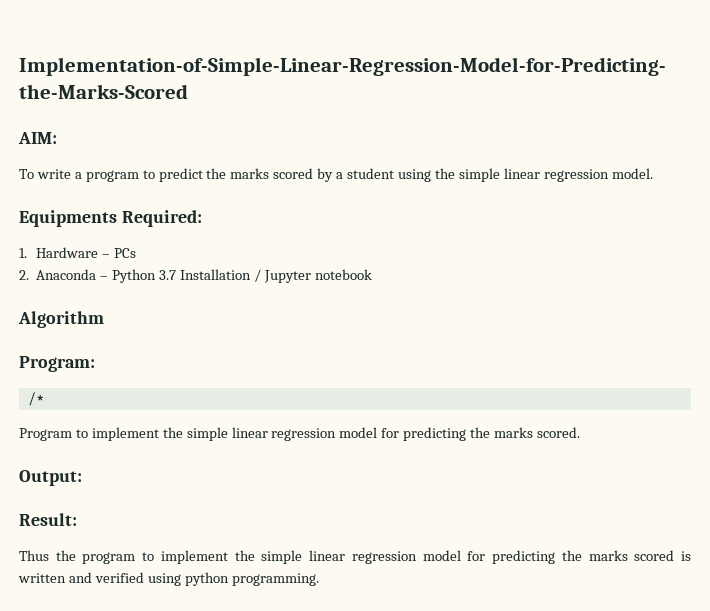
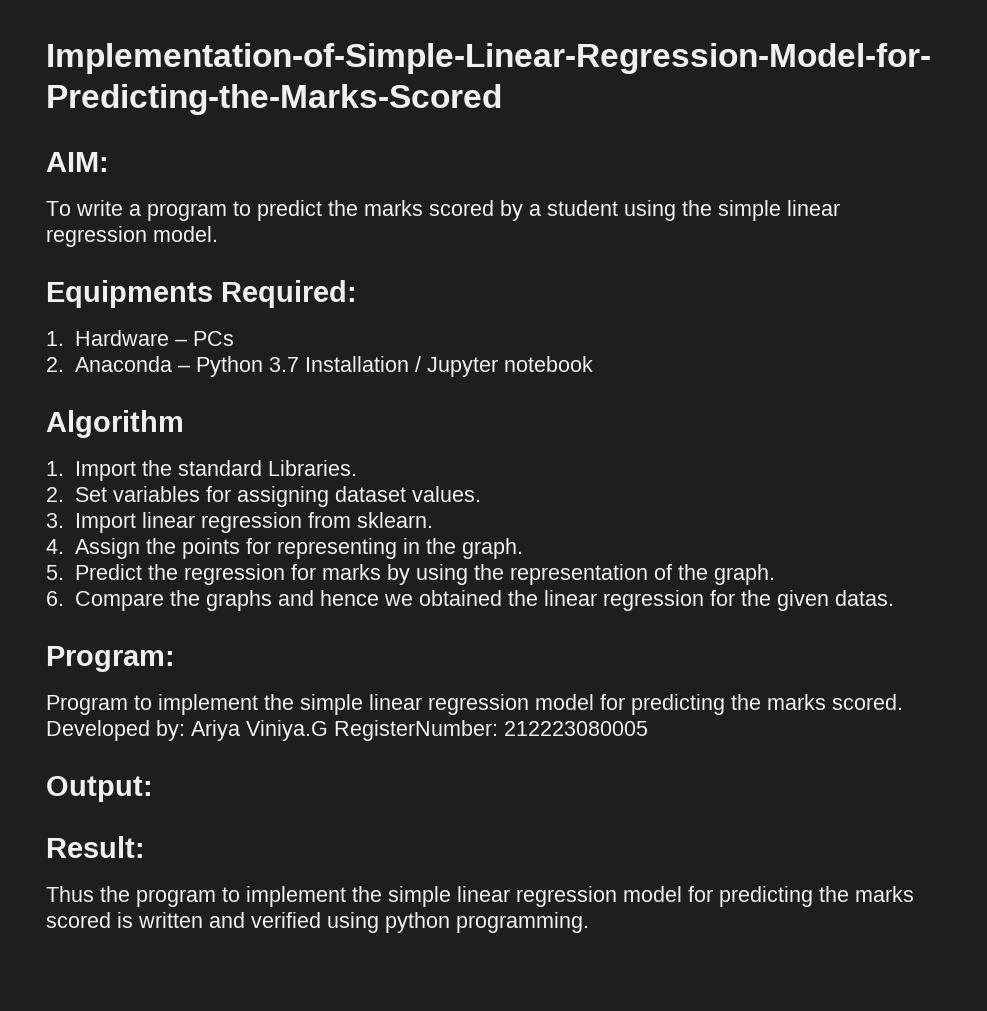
(104, 319) none -> [46,460,357,481] [46,486,481,507] [46,512,433,533] [46,538,523,559] [46,564,775,585] [46,590,894,611] // 1. Import the standard Libraries. // 2. Set variables for assigning dataset values. // 3. Import linear regression from sklearn. // 4. Assign the points for representing in the graph. // 5. Predict the regression for marks by using the representation of the graph. // 6. Compare the graphs and hence we obtained the linear regression for the given datas.
[27,392,44,406] // /* -> (175, 659) none
(580, 432) none -> [46,720,648,741] Developed by: Ariya Viniya.G RegisterNumber: 212223080005

